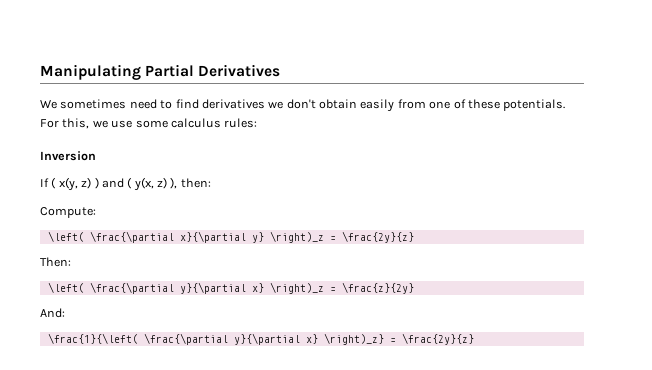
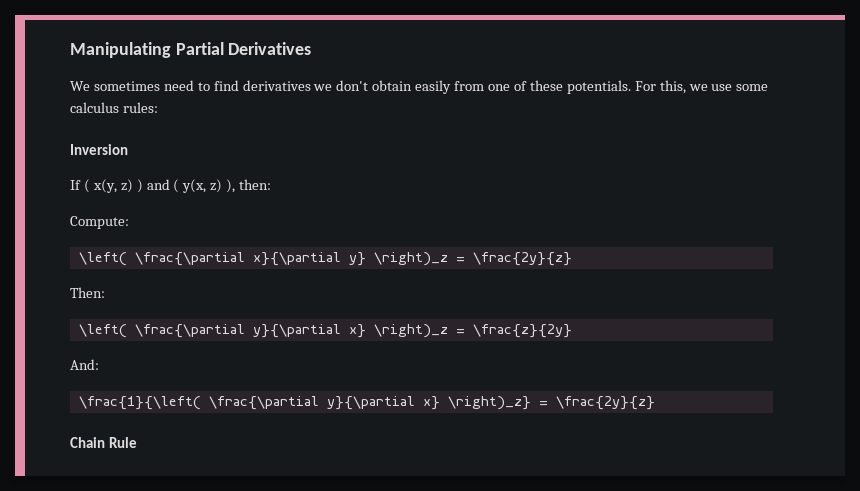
(474, 339) none -> [70,437,138,448] // Chain Rule

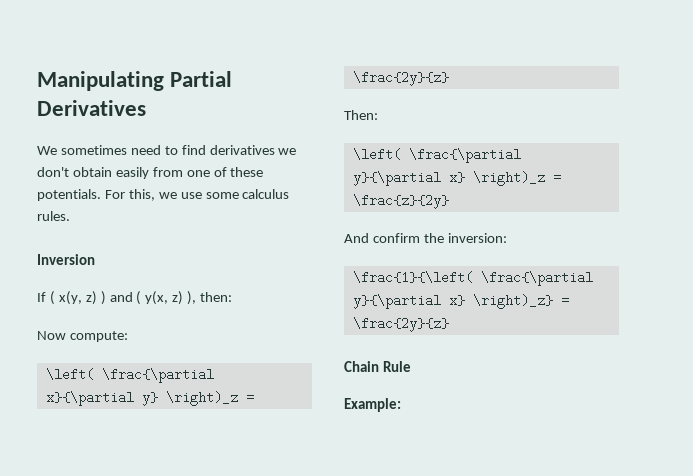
[122,102,158,113] rules: -> [37,211,70,221] rules.
[70,216,129,229] Compute: -> [37,331,128,342] Now compute:
[70,359,99,370] And: -> [344,233,507,243] And confirm the inversion:
(138, 442) none -> [344,398,401,412] // Example:

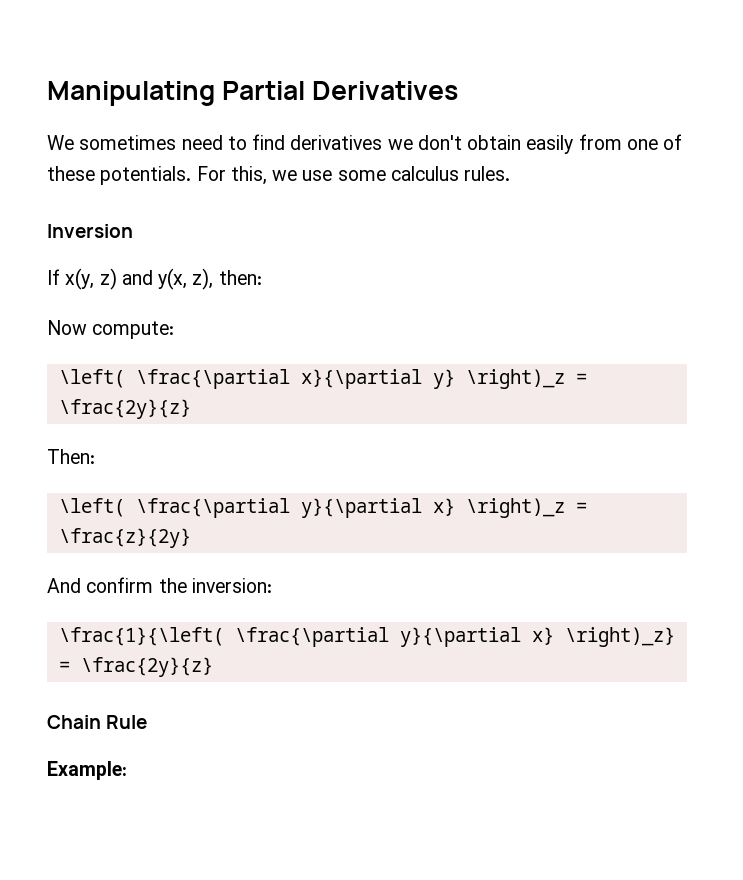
[49,291,55,305] ( -> (60, 277) none
[100,291,197,305] ) and ( y(x, z) ), -> [121,268,214,290] and y(x, z),

